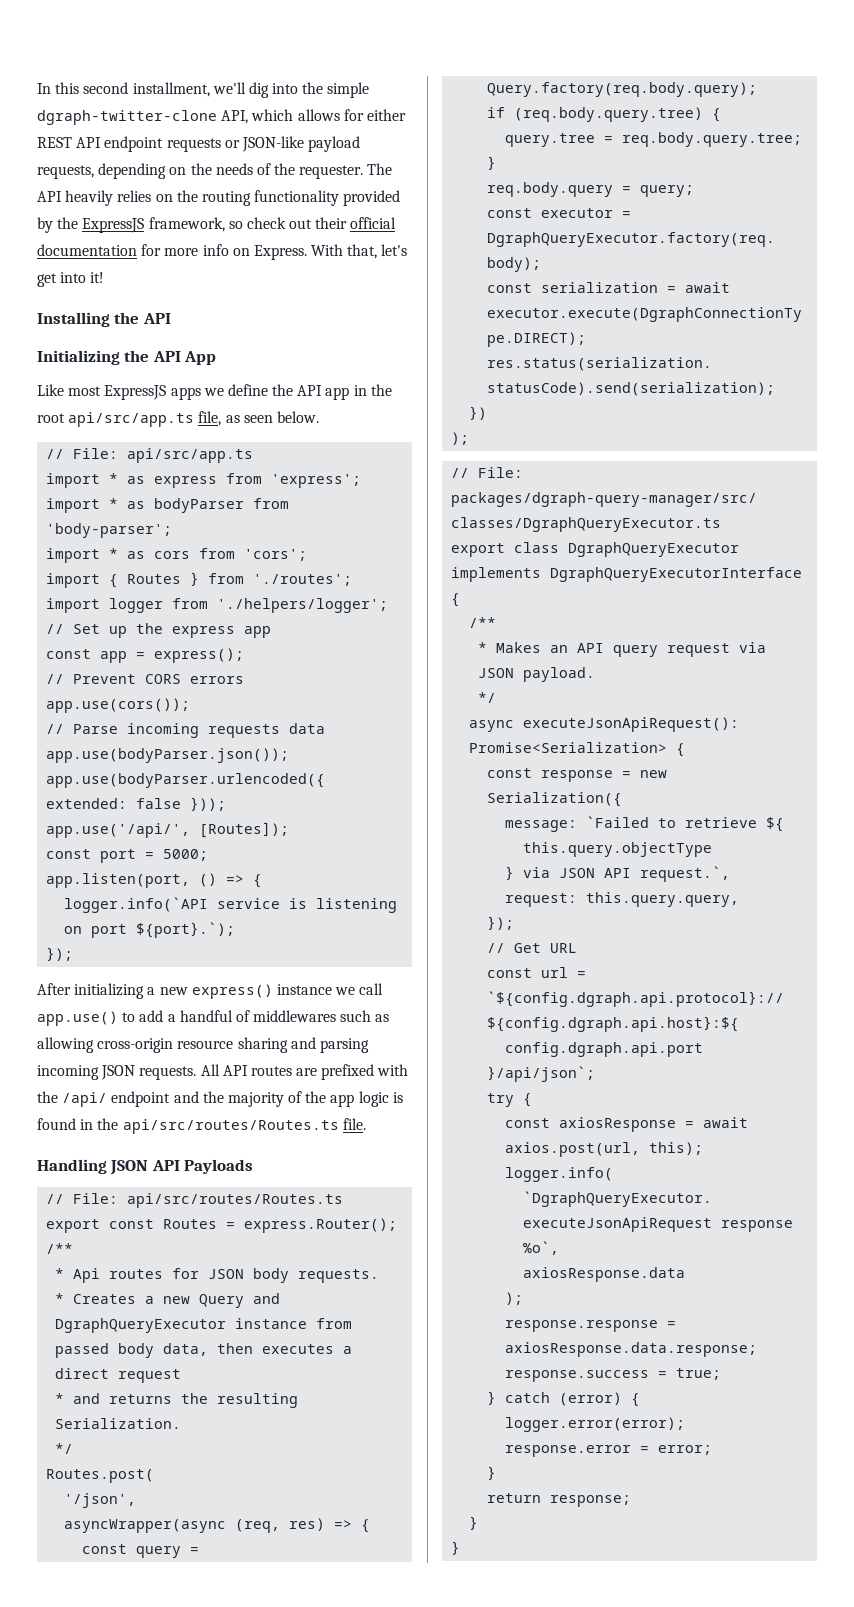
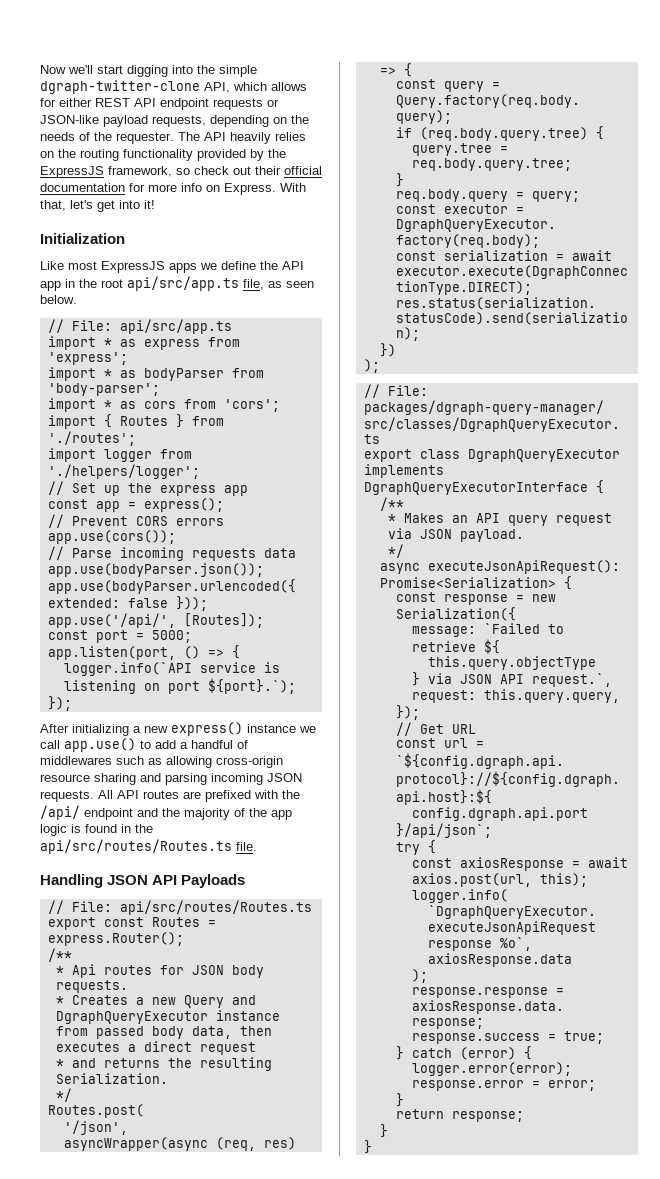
[37,82,269,98] In this second installment, we'll dig -> [40,65,168,77] Now we'll start digging
[37,312,171,327] [37,350,217,365] Installing the API // Initializing the API App -> [40,233,125,244] Initialization

